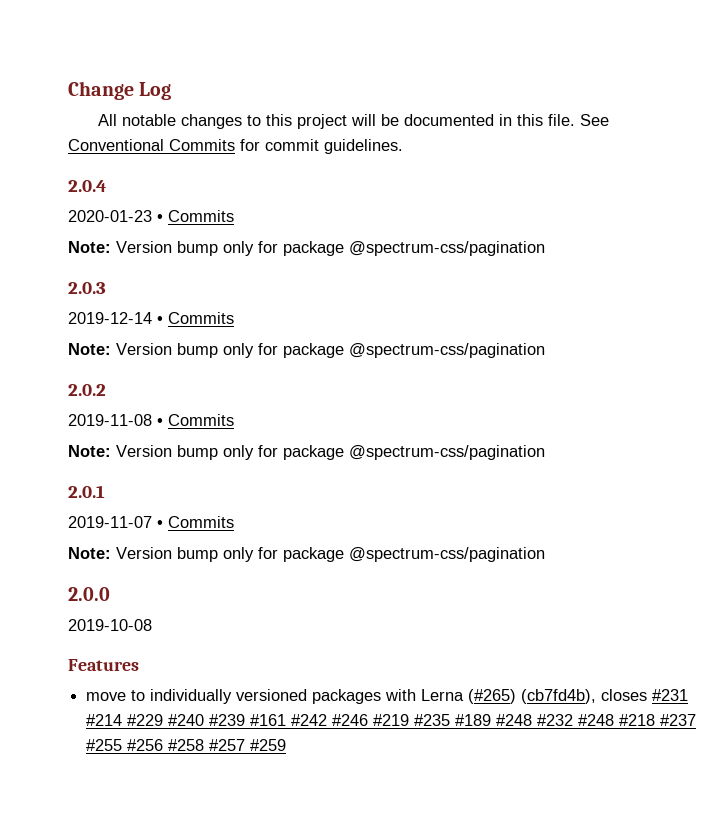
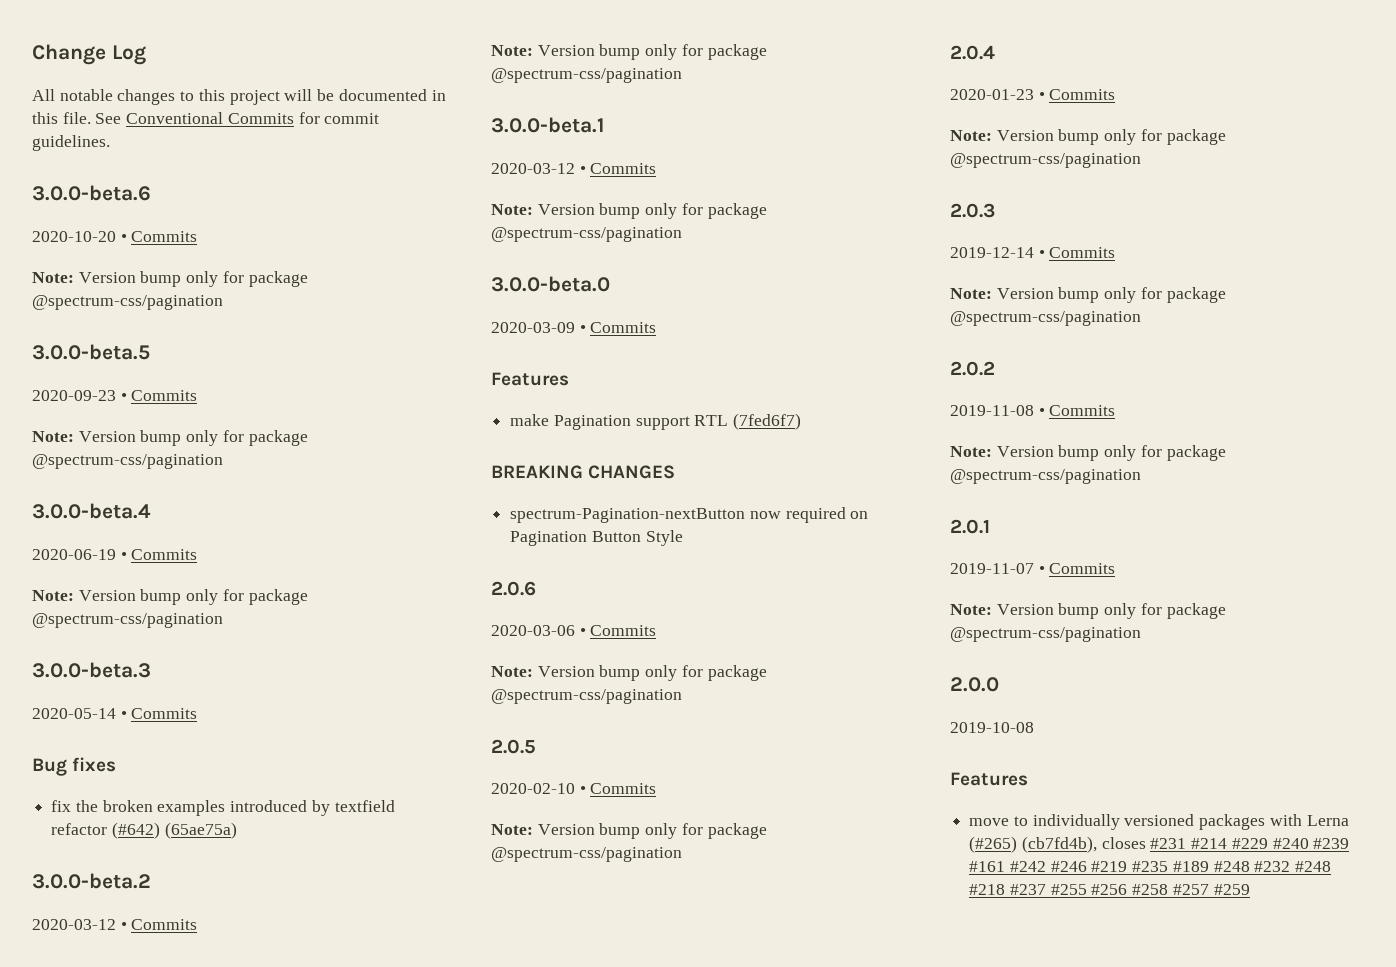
(403, 146) none -> [32,185,151,201] [32,231,198,242] [32,271,308,287] [32,295,223,310] [32,344,150,360] [32,390,198,401] [32,430,308,446] [32,454,223,469] [32,503,151,519] [32,549,198,560] [32,589,308,605] [32,613,223,628] [32,662,151,678] [32,708,198,719] [32,757,117,776] [51,800,395,816] [51,822,237,839] [32,873,151,889] [32,919,198,930] [491,44,767,60] [491,68,682,83] [491,117,604,133] [491,163,657,174] [491,203,767,219] [491,227,682,242] [491,276,610,292] [491,322,657,333] [491,372,569,386] [510,413,802,430] [491,465,676,479] [510,507,869,523] [510,530,683,546] [491,581,536,596] [491,625,657,636] [491,665,767,681] [491,689,682,704] [491,739,536,754] [491,783,657,794] [491,823,767,839] [491,847,682,862] // 3.0.0-beta.6 // 2020-10-20 • Commits // Note: Version bump only for package @spectrum-css/pagination // 3.0.0-beta.5 // 2020-09-23 • Commits // Note: Version bump only for package @spectrum-css/pagination // 3.0.0-beta.4 // 2020-06-19 • Commits // Note: Version bump only for package @spectrum-css/pagination // 3.0.0-beta.3 // 2020-05-14 • Commits // Bug fixes // fix the broken examples introduced by textfield refactor (#642) (65ae75a) // 3.0.0-beta.2 // 2020-03-12 • Commits // Note: Version bump only for package @spectrum-css/pagination // 3.0.0-beta.1 // 2020-03-12 • Commits // Note: Version bump only for package @spectrum-css/pagination // 3.0.0-beta.0 // 2020-03-09 • Commits // Features // make Pagination support RTL (7fed6f7) // BREAKING CHANGES // spectrum-Pagination-nextButton now required on Pagination Button Style // 2.0.6 // 2020-03-06 • Commits // Note: Version bump only for package @spectrum-css/pagination // 2.0.5 // 2020-02-10 • Commits // Note: Version bump only for package @spectrum-css/pagination

